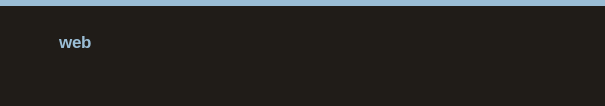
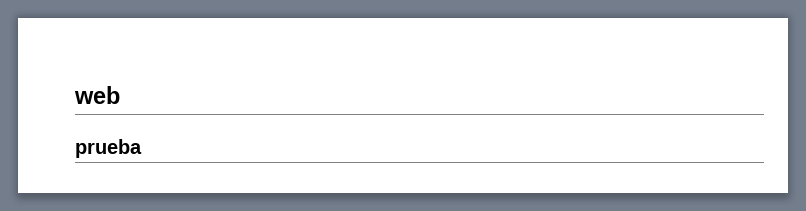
(91, 42) none -> [75,139,142,158] // prueba

